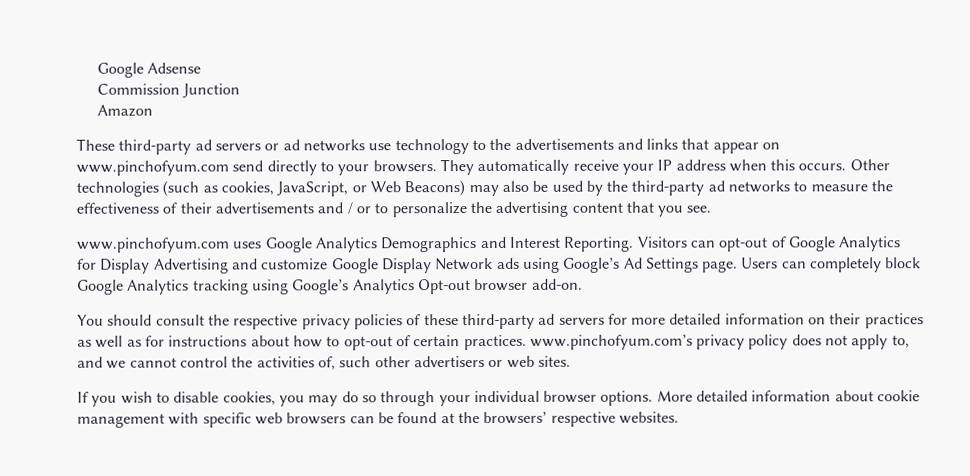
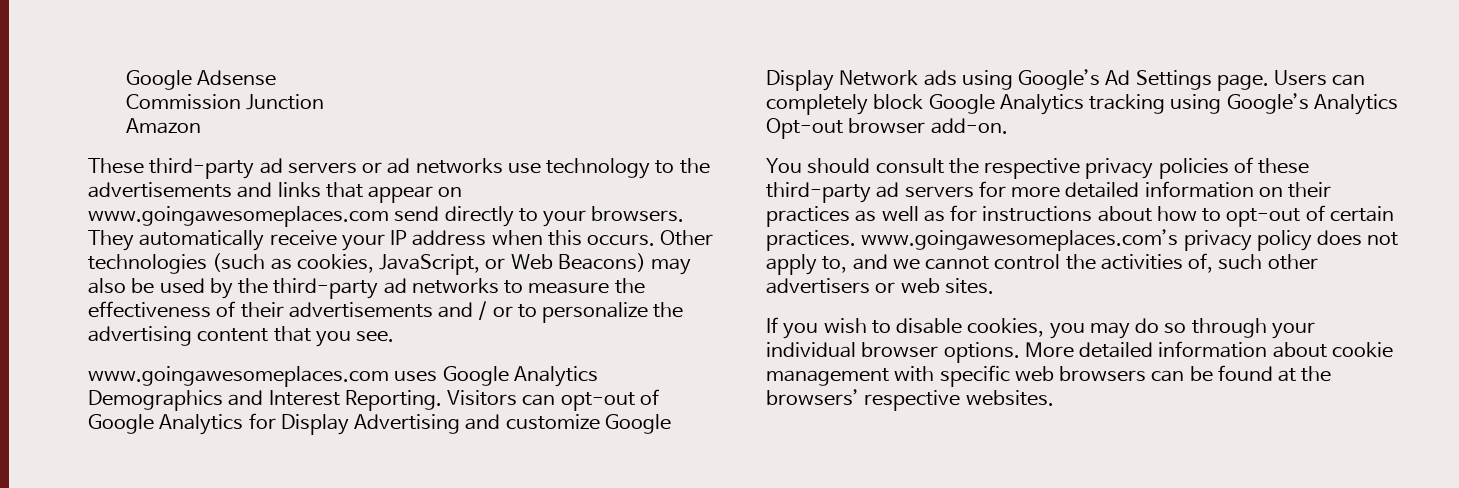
[76,160,229,176] www.pinchofyum.com -> [88,206,389,227] www.goingawesomeplaces.com
[76,237,230,253] www.pinchofyum.com -> [88,366,389,387] www.goingawesomeplaces.com
[529,334,693,350] www.pinchofyum.com’s -> [861,229,1179,251] www.goingawesomeplaces.com’s

